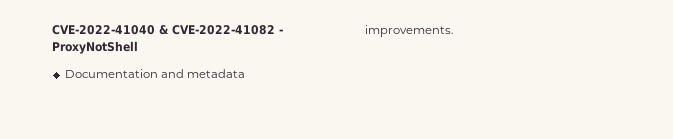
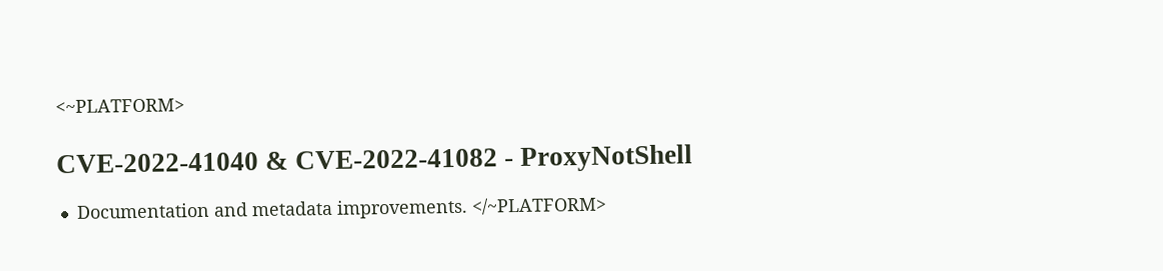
(52, 30) none -> [55,98,185,114] <~PLATFORM> //
(453, 31) none -> [470,196,607,215] </~PLATFORM>

